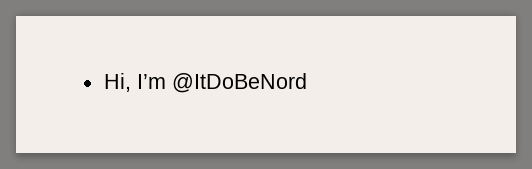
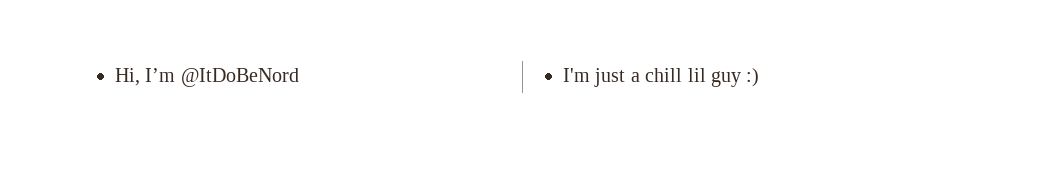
(307, 83) none -> [563,68,760,87] // I'm just a chill lil guy :)

